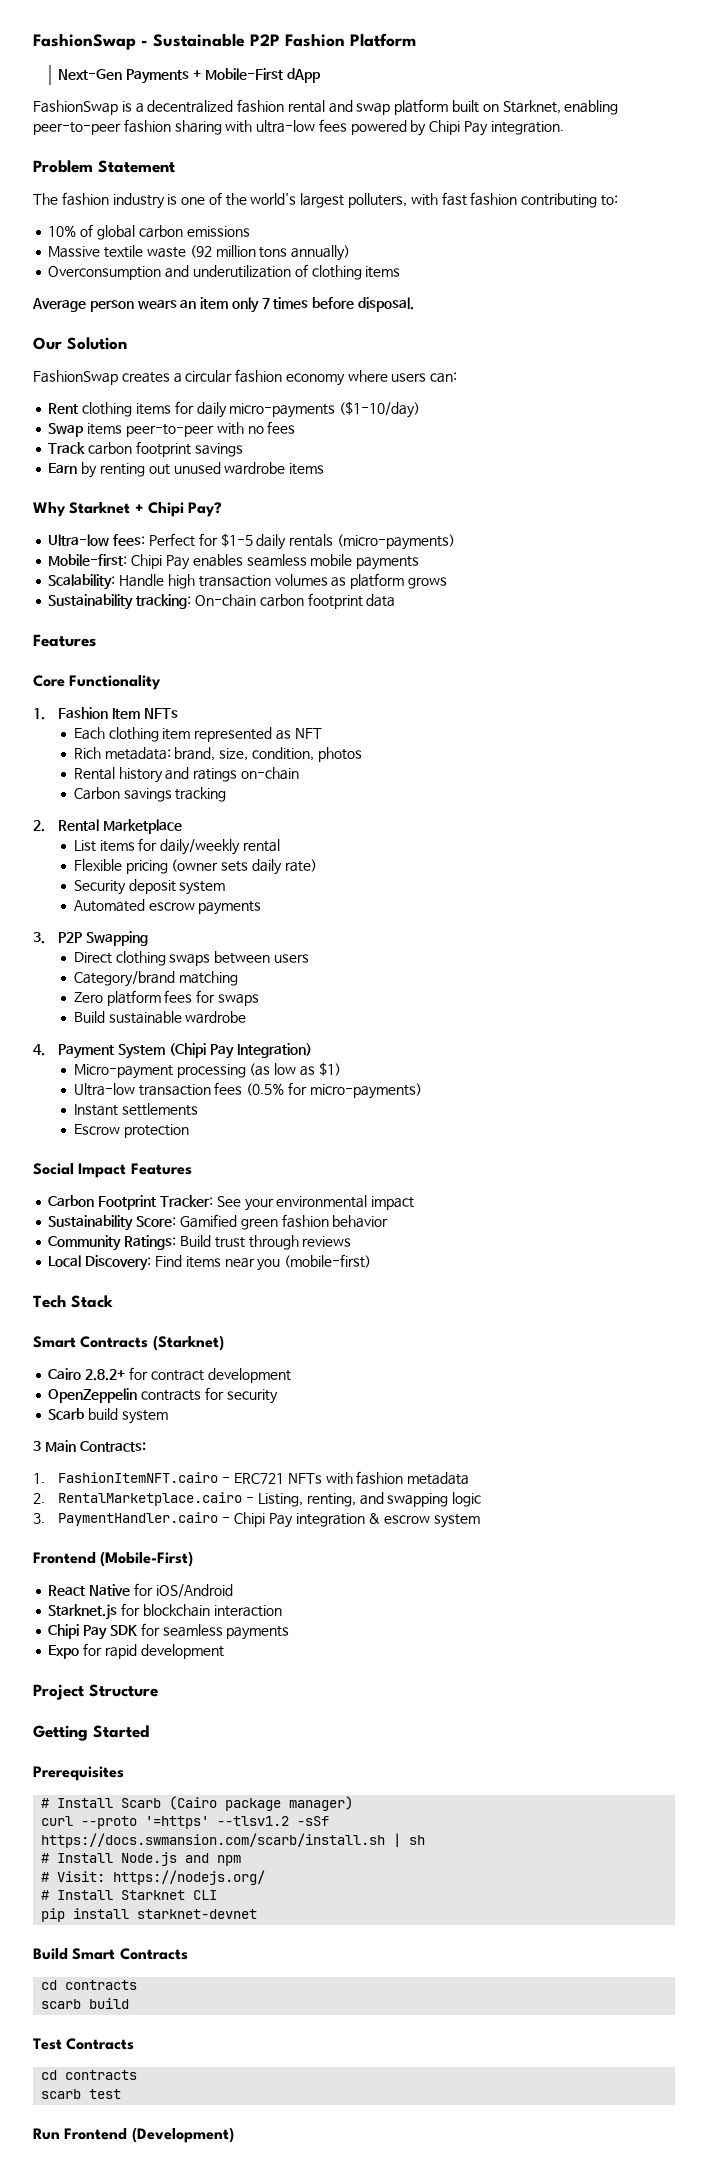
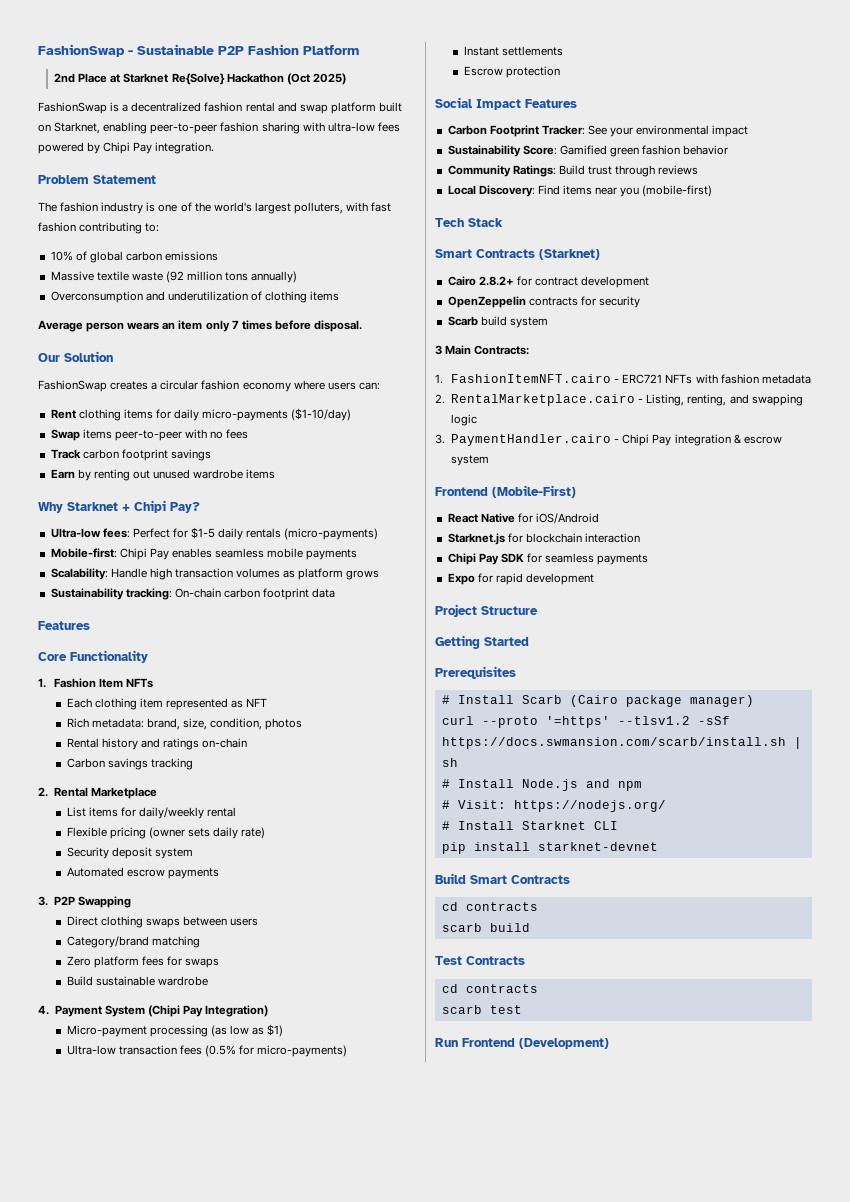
[58,68,321,84] Next-Gen Payments + Mobile-First dApp -> [54,73,346,85] 2nd Place at Starknet Re{Solve} Hackathon (Oct 2025)

